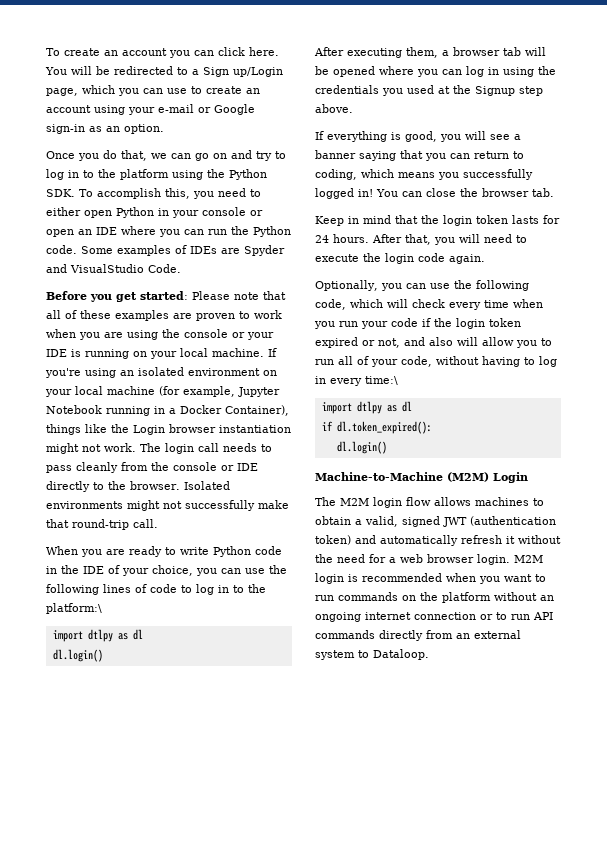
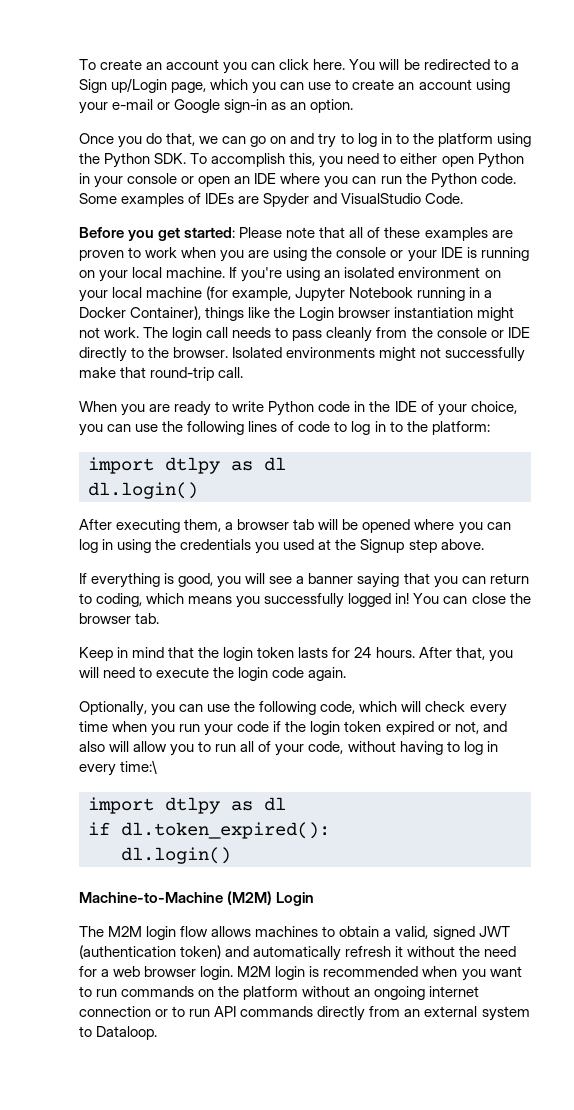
[46,603,102,614] platform:\ -> [431,421,490,435] platform:

